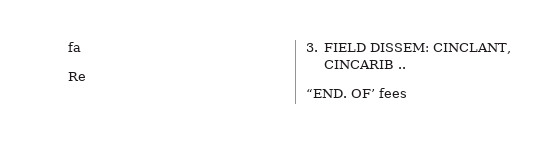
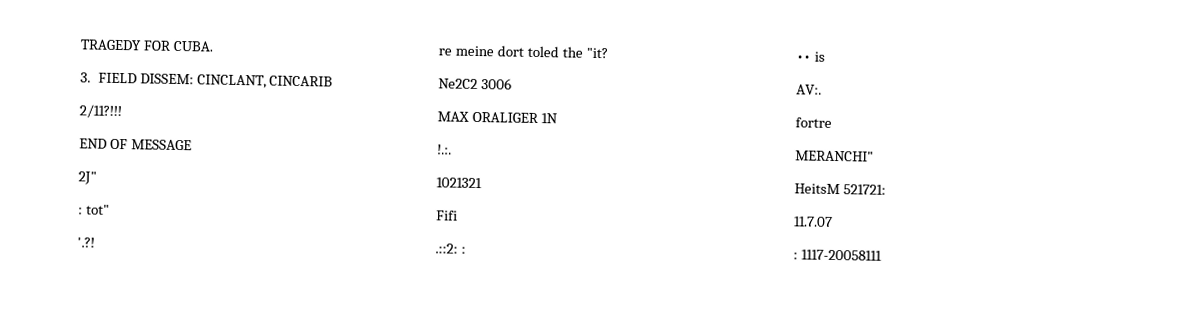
[68,42,81,52] [68,72,86,81] fa // Re -> [80,39,213,52] TRAGEDY FOR CUBA.
[398,67,407,69] [306,88,407,98] .. // “END. OF’ fees -> [79,104,122,119] [79,138,192,151] [78,171,97,185] [78,204,110,215] [77,237,95,248] [438,45,608,59] [438,78,512,90] [437,111,558,124] [437,144,452,155] [436,177,482,189] [436,210,458,221] [435,243,466,254] [796,51,825,62] [796,84,822,95] [795,117,832,128] [795,150,874,162] [794,183,886,195] [793,216,833,227] [793,249,882,261] // 2/11?!!! // END OF MESSAGE // 2J" // : tot" // '.?! // re meine dort toled the "it? // Ne2C2 3006 // MAX ORALIGER 1N // !.:. // 1021321 // Fifi // .::2: : // •• is // AV:. // fortre // MERANCHI" // HeitsM 521721: // 11.7.07 // : 1117-20058111

